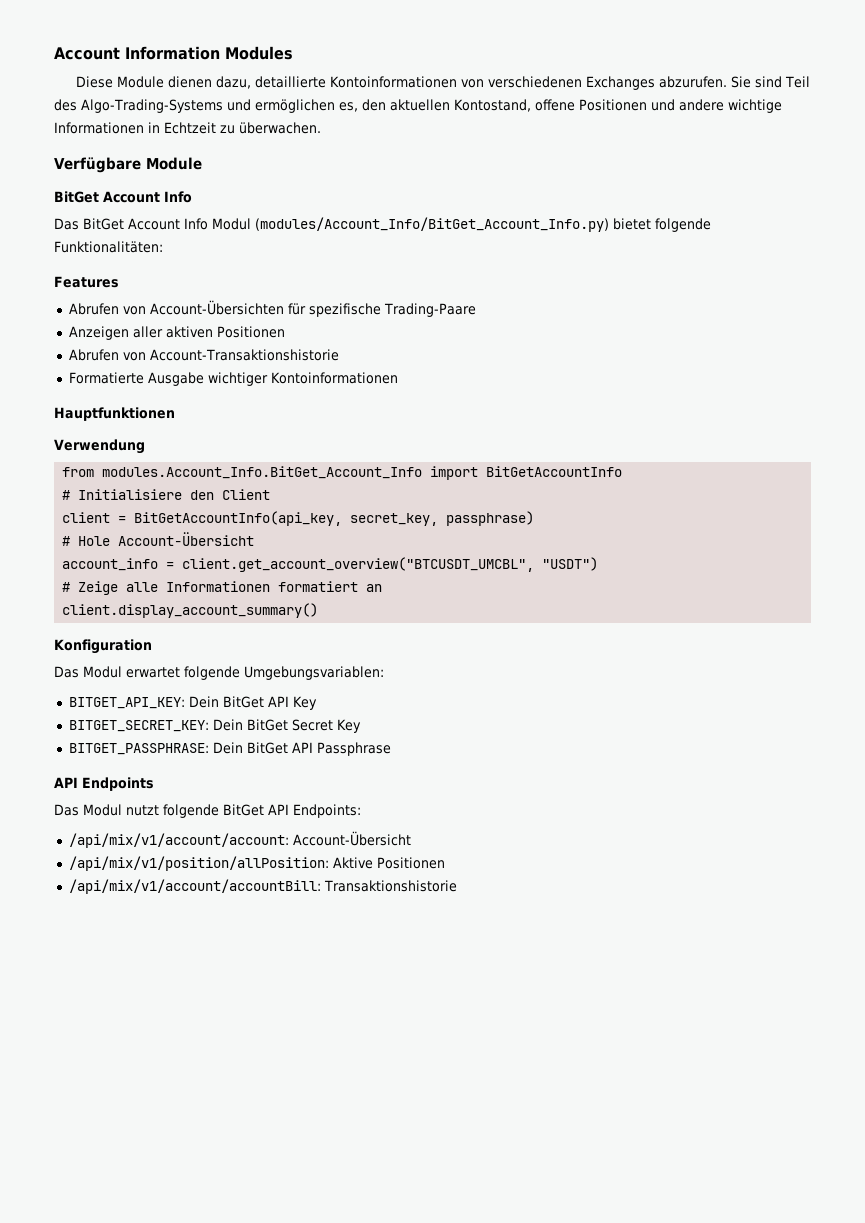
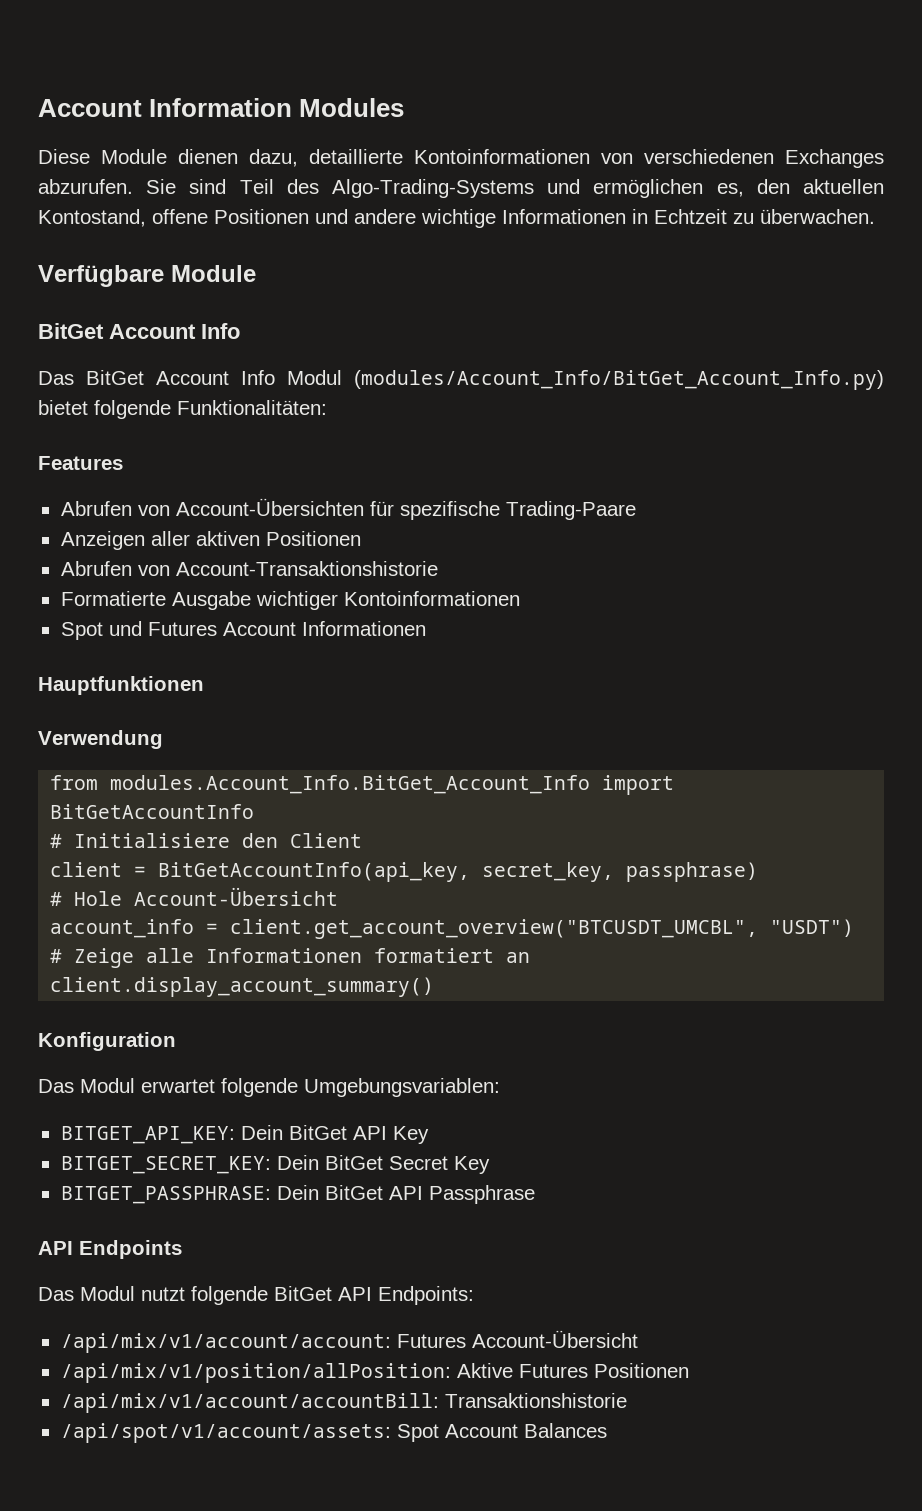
(398, 378) none -> [60,621,426,640] // Spot und Futures Account Informationen
(289, 840) none -> [396,1334,466,1348] Futures
(373, 863) none -> [518,1364,588,1378] Futures
(457, 886) none -> [60,1423,607,1443] // /api/spot/v1/account/assets: Spot Account Balances

